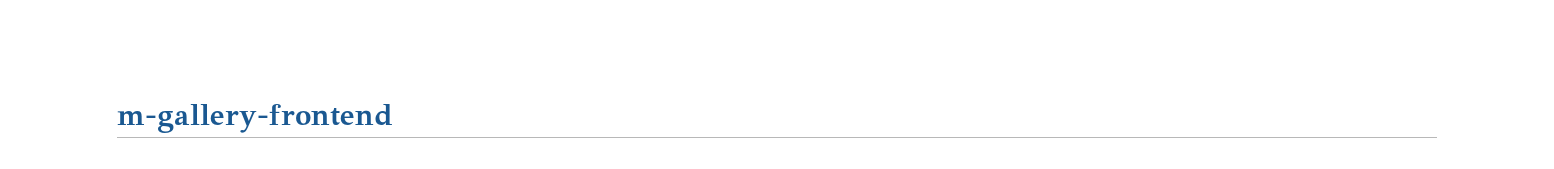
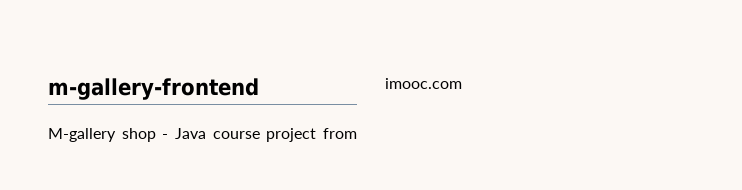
(393, 118) none -> [48,128,357,142] [385,78,462,89] // M-gallery shop - Java course project from imooc.com

